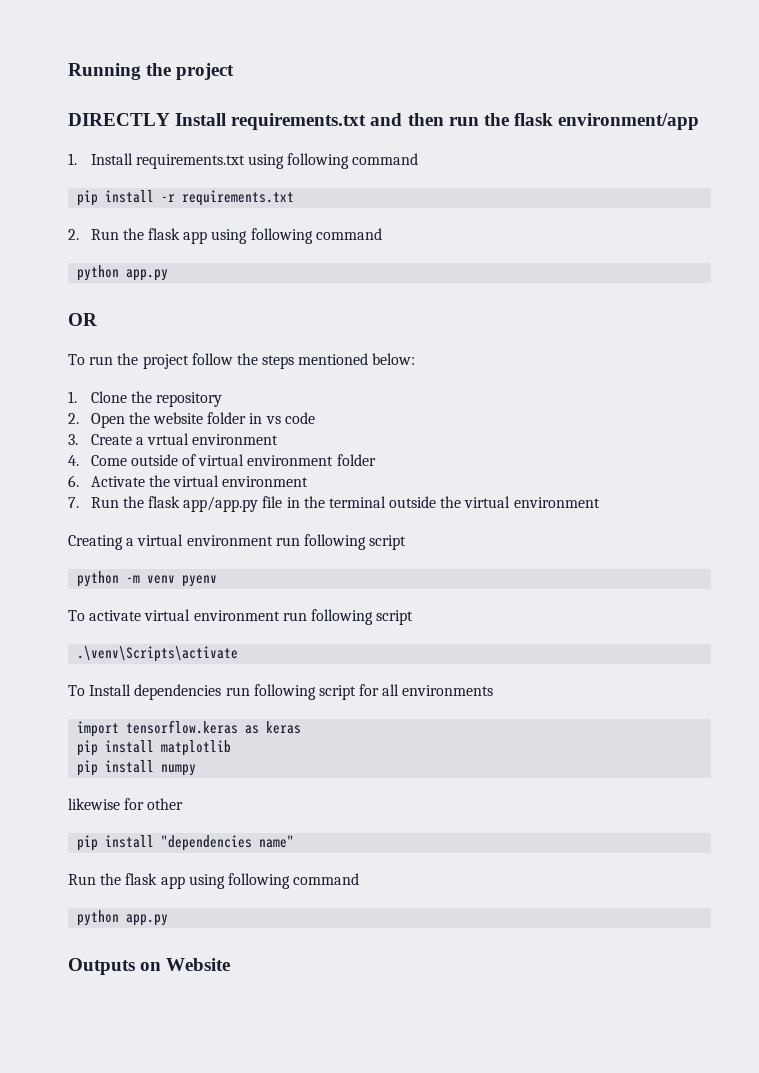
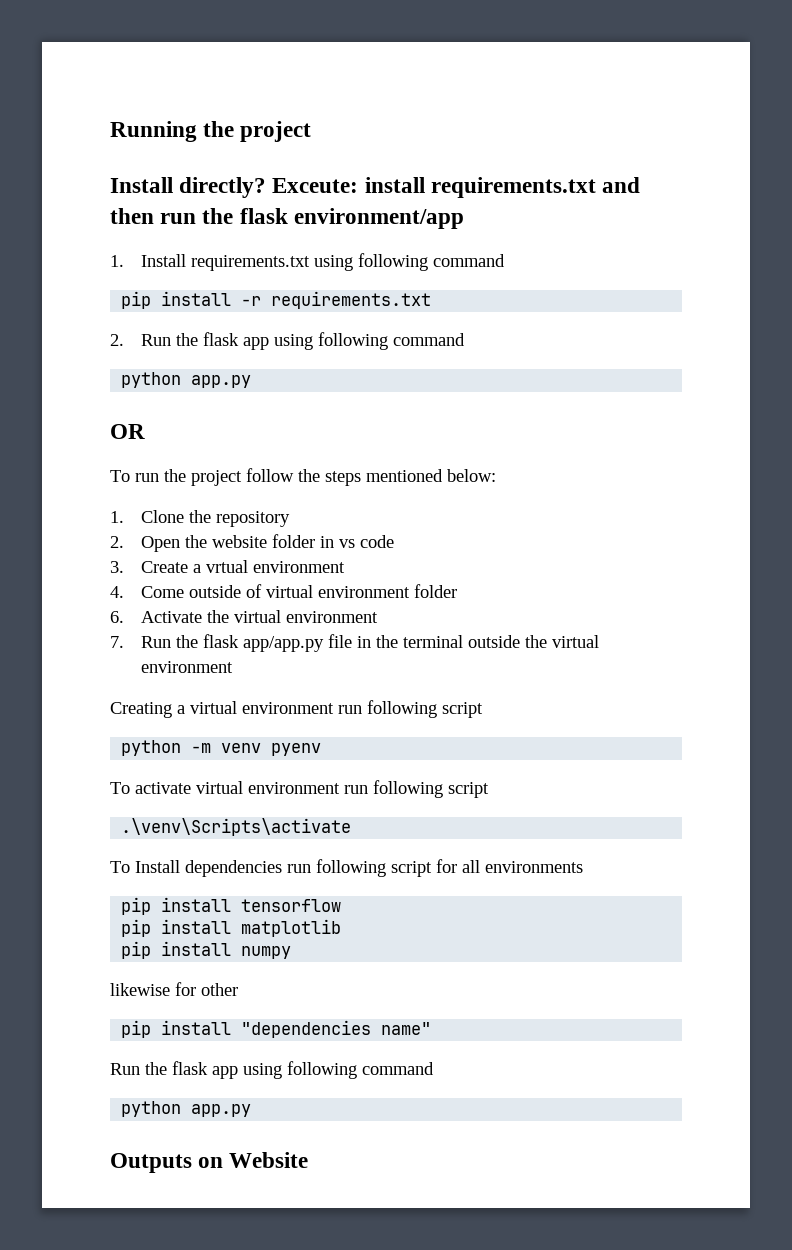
[68,113,227,126] DIRECTLY Install -> [110,177,425,198] Install directly? Exceute: install
[77,720,302,737] import tensorflow.keras as keras -> [121,897,342,915] pip install tensorflow

